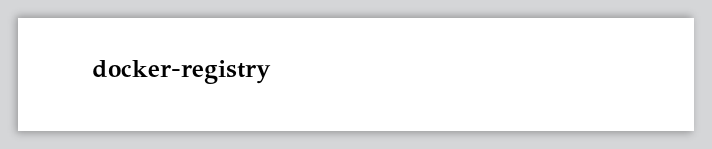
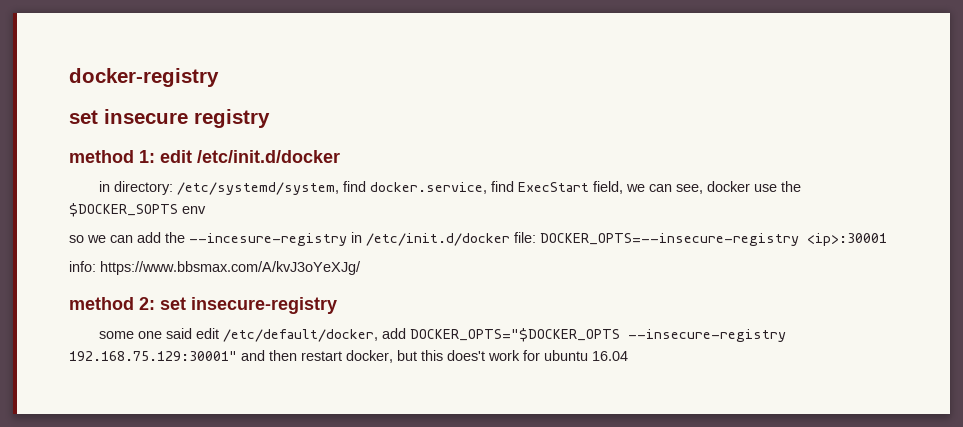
(271, 72) none -> [69,109,270,128] [69,150,340,163] [98,181,801,195] [69,203,206,217] [69,232,887,246] [69,261,361,275] [69,297,337,314] [98,328,786,342] [69,350,628,363] // set insecure registry // method 1: edit /etc/init.d/docker // in directory: /etc/systemd/system, find docker.service, find ExecStart field, we can see, docker use the $DOCKER_SOPTS env // so we can add the --incesure-registry in /etc/init.d/docker file: DOCKER_OPTS=--insecure-registry <ip>:30001 // info: https://www.bbsmax.com/A/kvJ3oYeXJg/ // method 2: set insecure-registry // some one said edit /etc/default/docker, add DOCKER_OPTS="$DOCKER_OPTS --insecure-registry 192.168.75.129:30001" and then restart docker, but this does't work for ubuntu 16.04

